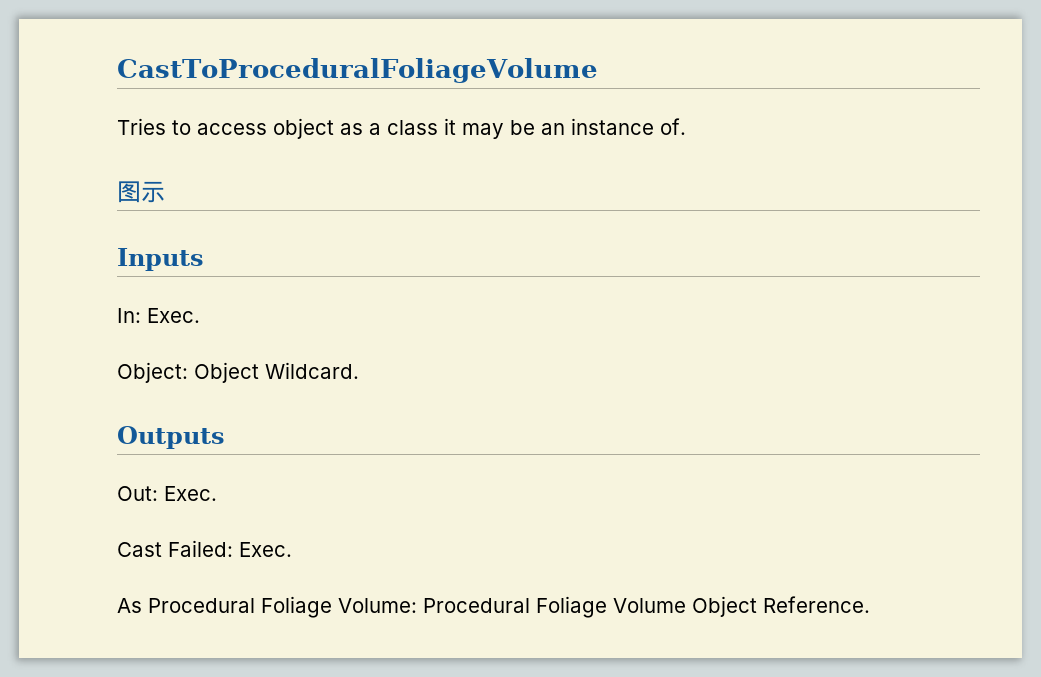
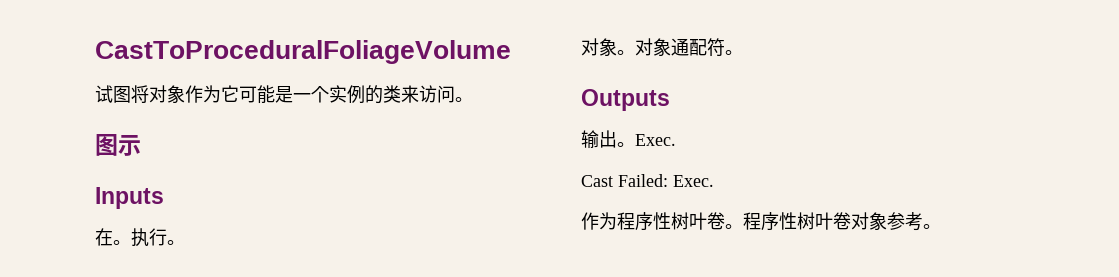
[117,118,686,139] [117,181,165,203] [117,248,204,271] [117,308,200,323] [117,362,359,383] Tries to access object as a class it may be an instance of. // 图示 // Inputs // In: Exec. // Object: Object Wildcard. -> [95,85,473,104] [95,134,141,156] [95,187,164,209] [95,228,185,247] [581,38,743,57] 试图将对象作为它可能是一个实例的类来访问。 // 图示 // Inputs // 在。执行。 // 对象。对象通配符。
[117,486,158,501] Out: -> [581,130,635,149] 输出。
[117,596,870,618] As Procedural Foliage Volume: Procedural Foliage Volume Object Reference. -> [581,212,941,231] 作为程序性树叶卷。程序性树叶卷对象参考。

